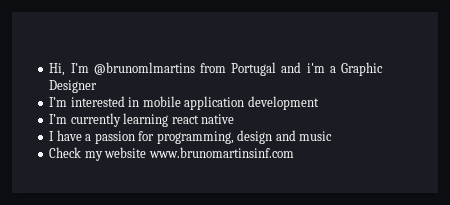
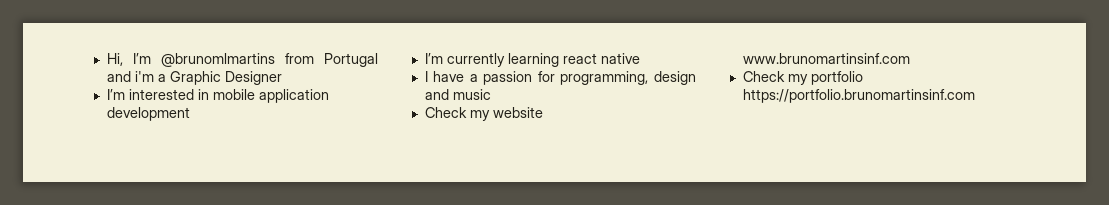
(294, 152) none -> [742,71,863,85] [742,89,975,103] // Check my portfolio https://portfolio.brunomartinsinf.com

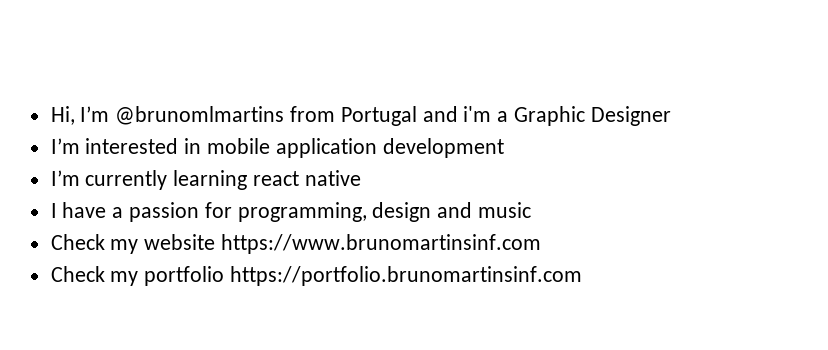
[742,53,910,64] www.brunomartinsinf.com -> [221,234,542,254] https://www.brunomartinsinf.com

